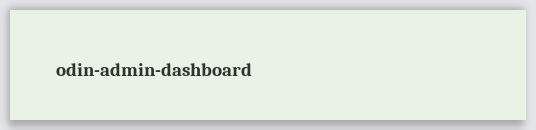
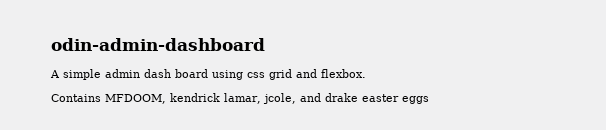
(252, 69) none -> [50,69,366,80] [51,93,429,104] // A simple admin dash board using css grid and flexbox. // Contains MFDOOM, kendrick lamar, jcole, and drake easter eggs

